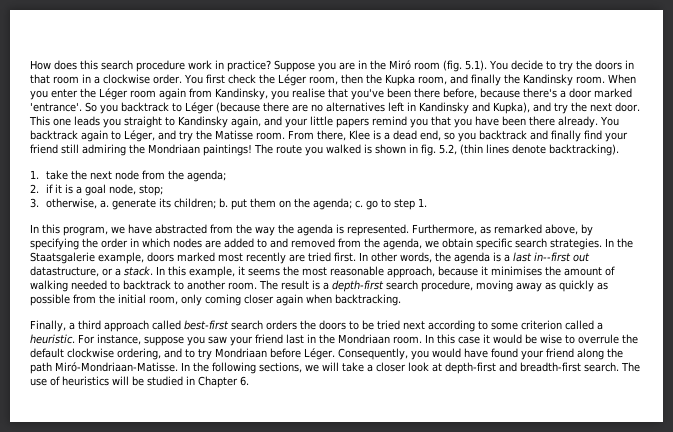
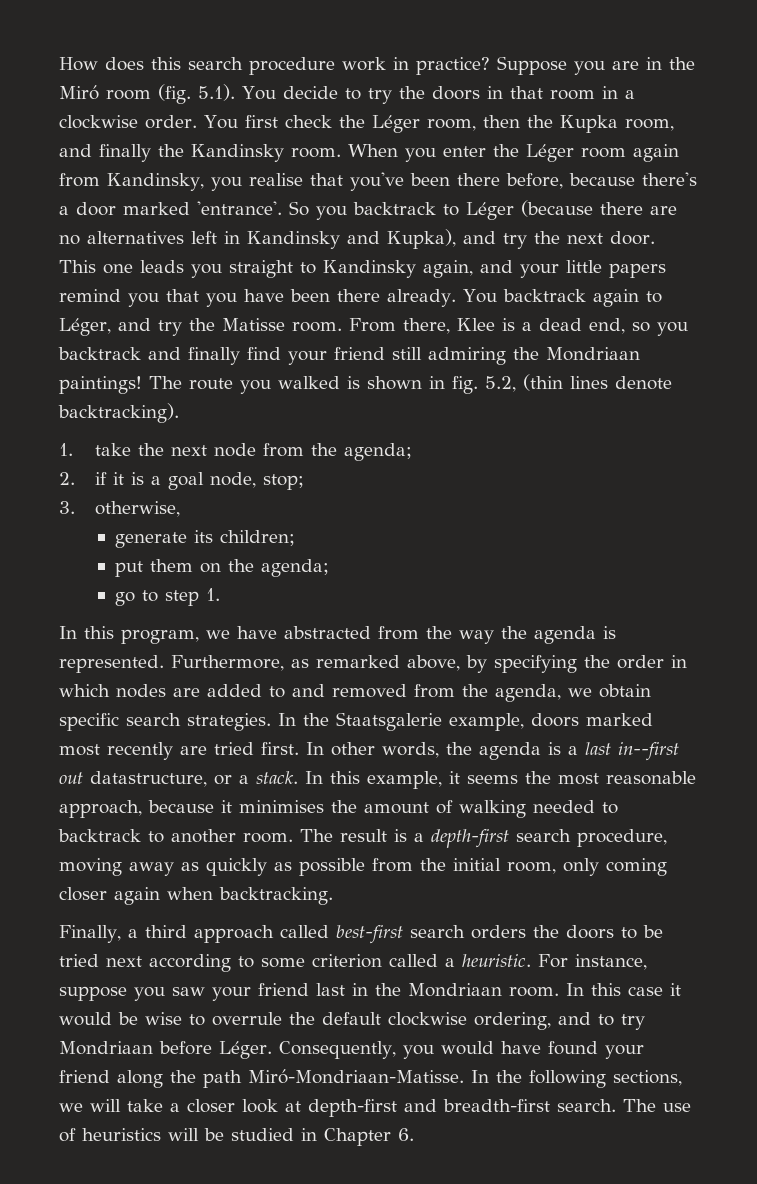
[100,200,110,208] a. -> (180, 509) //
[219,198,229,208] b. -> (296, 538) //
[355,200,364,208] c. -> (330, 568) //

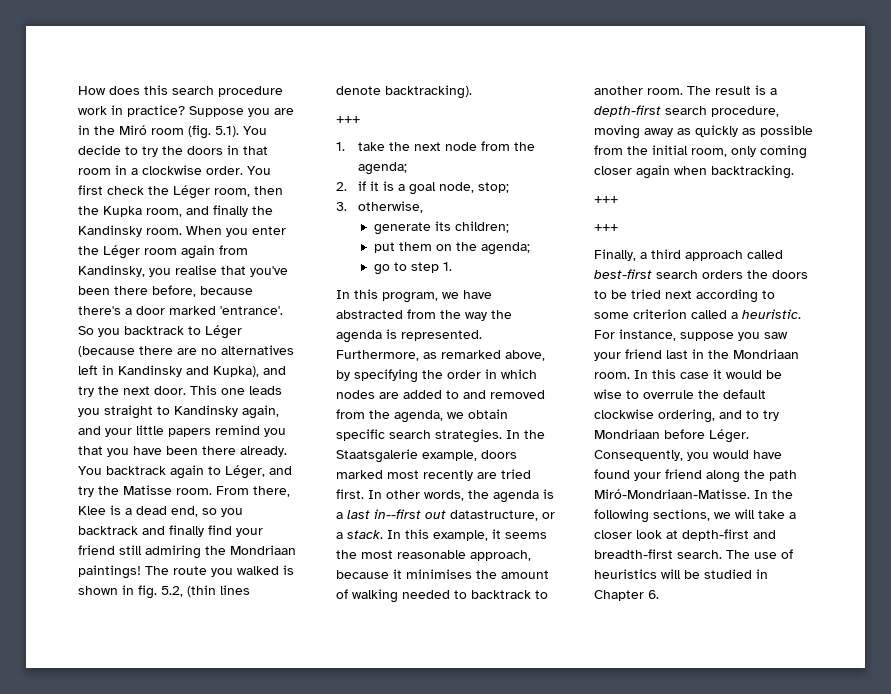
(179, 413) none -> [336,116,360,123] // +++
(333, 896) none -> [594,196,618,203] [594,224,618,231] // +++ // +++

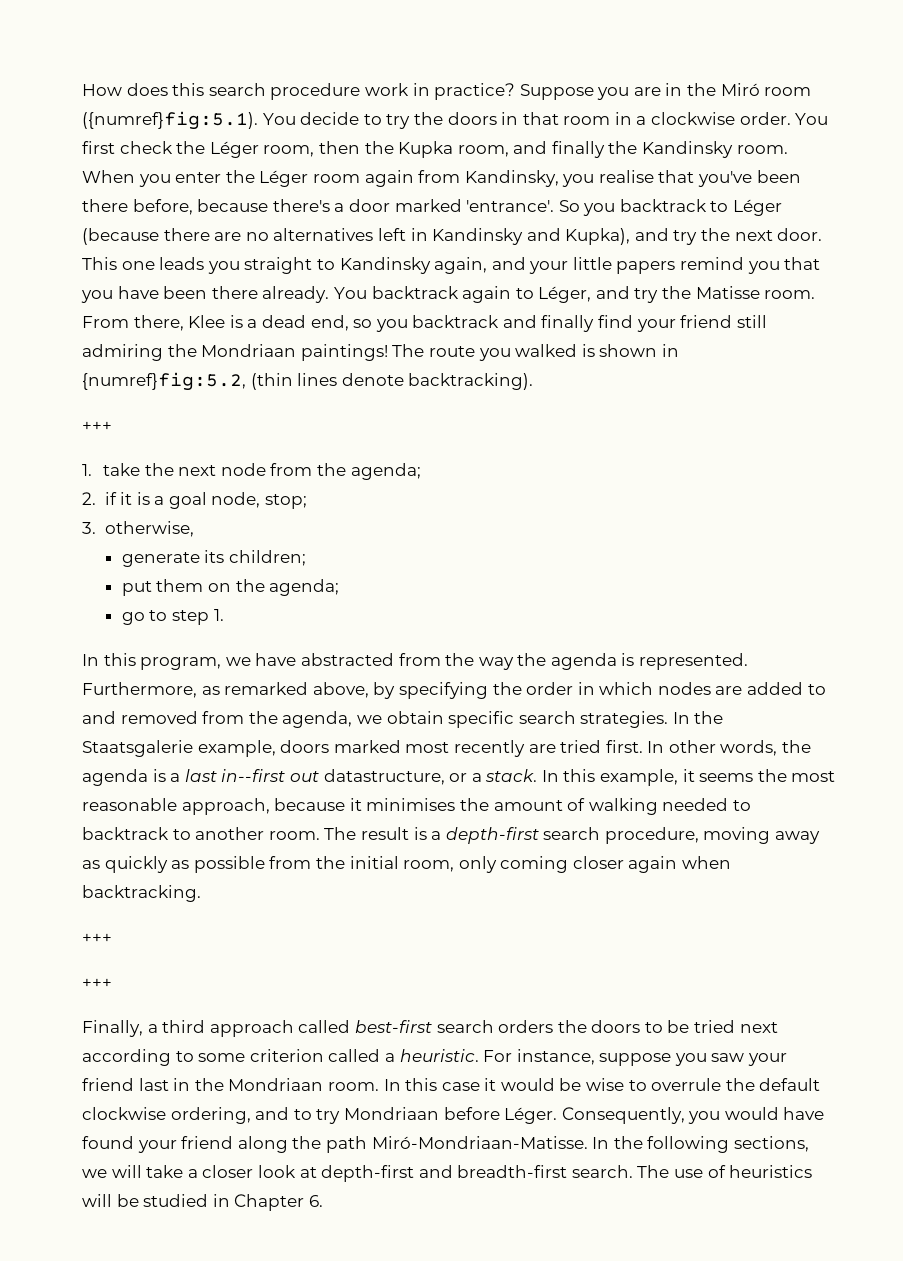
[188,125,239,139] (fig. 5.1). -> [82,111,258,130] ({numref}fig:5.1).
[138,585,183,599] fig. 5.2, -> [82,372,246,391] {numref}fig:5.2,

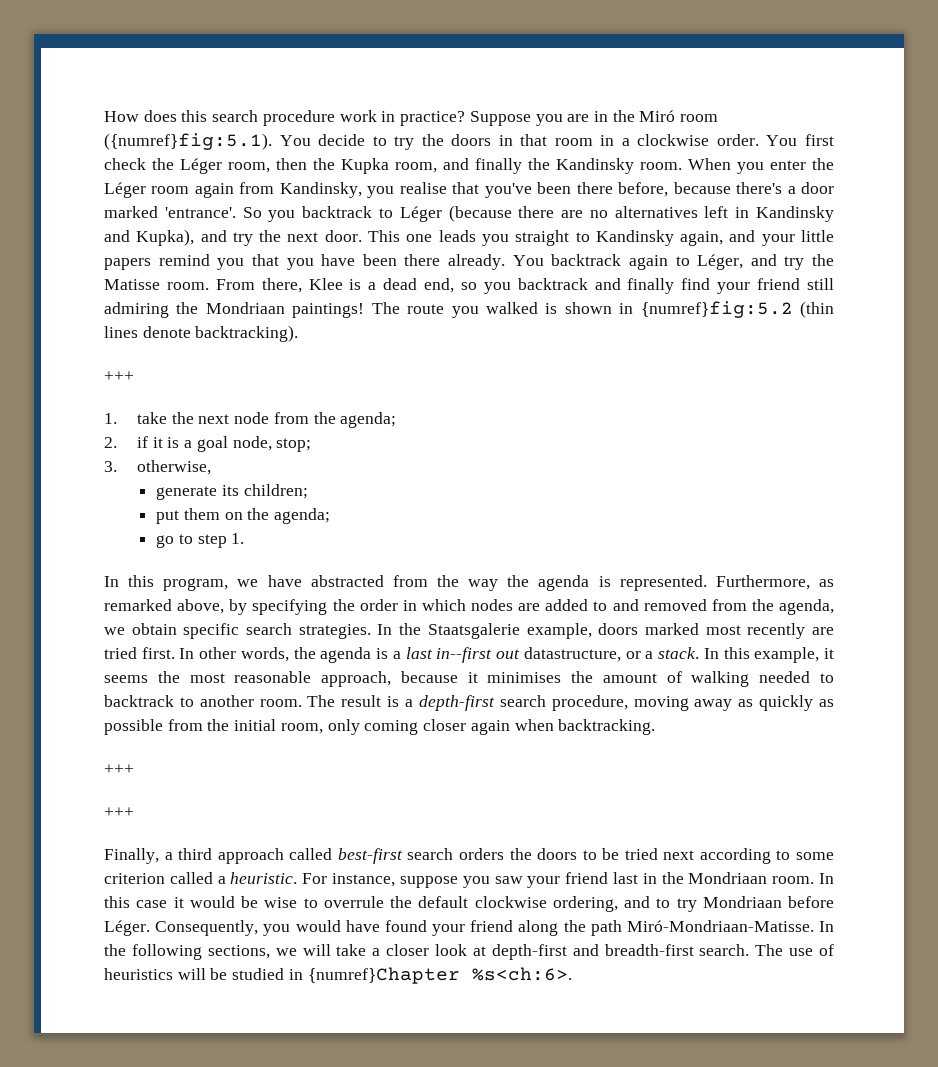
[82,372,246,391] {numref}fig:5.2, -> [640,301,793,318] {numref}fig:5.2
[234,1194,323,1211] Chapter 6. -> [307,967,572,984] {numref}Chapter %s<ch:6>.

